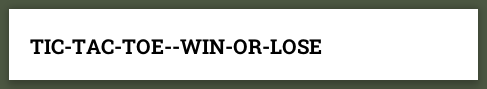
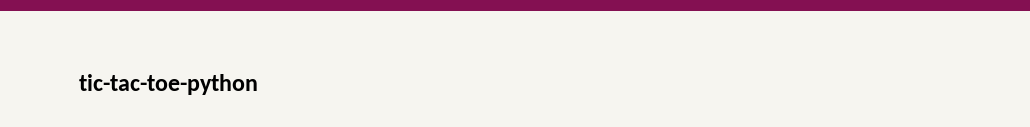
[30,39,322,55] TIC-TAC-TOE--WIN-OR-LOSE -> [79,74,258,95] tic-tac-toe-python

